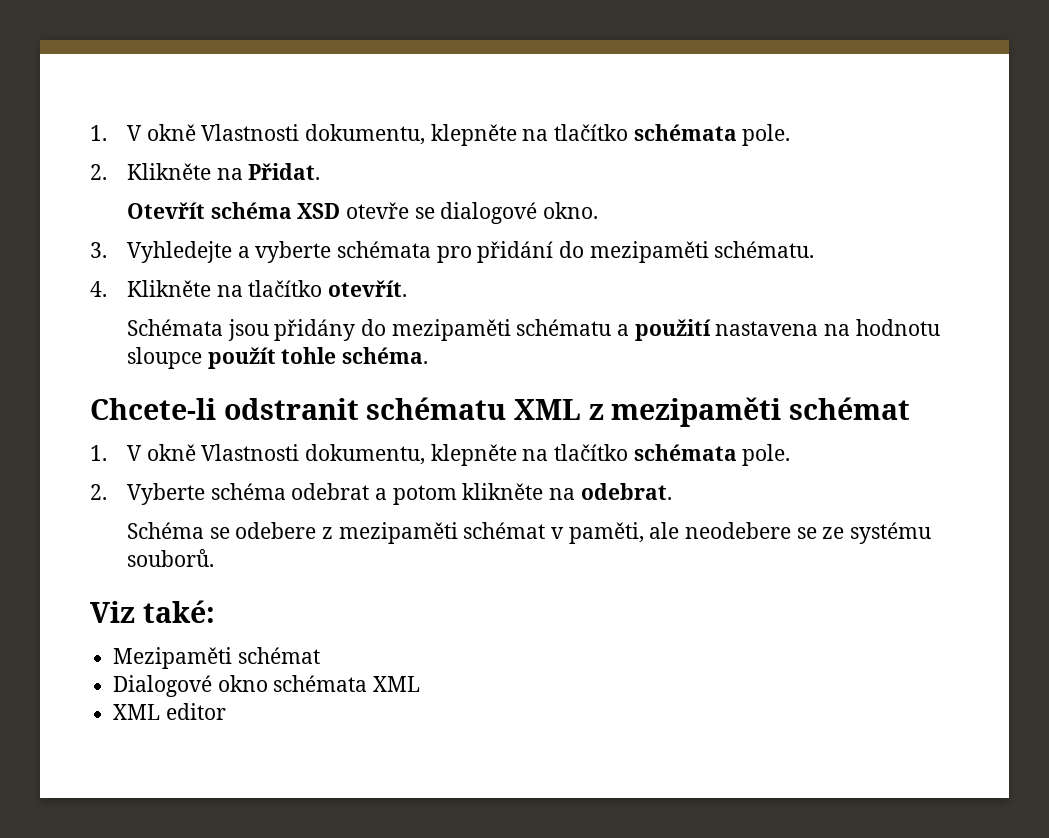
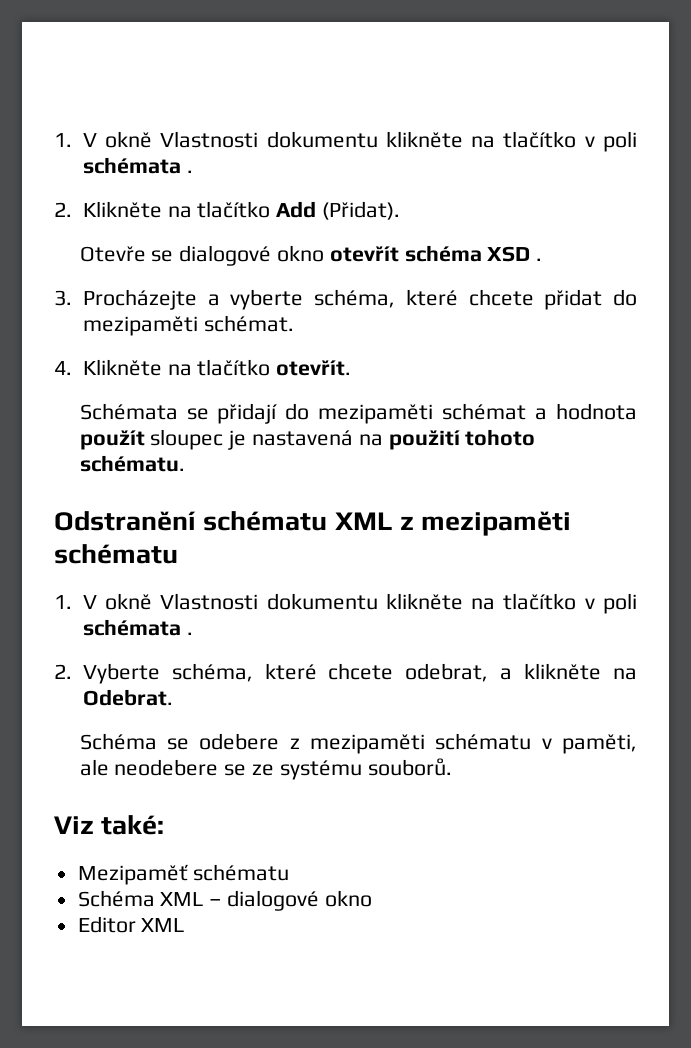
[90,124,791,146] [90,163,321,180] [126,202,598,224] 1. V okně Vlastnosti dokumentu, klepněte na tlačítko schémata pole. // 2. Klikněte na Přidat. // Otevřít schéma XSD otevře se dialogové okno. -> [54,131,637,152] [82,157,193,174] [54,201,400,220] [79,245,543,266] 1. V okně Vlastnosti dokumentu klikněte na tlačítko v poli schémata . // 2. Klikněte na tlačítko Add (Přidat). // Otevře se dialogové okno otevřít schéma XSD .
[126,241,232,263] Vyhledejte -> [82,289,197,310] Procházejte
[336,241,815,263] schémata pro přidání do mezipaměti schématu. -> [314,289,637,310] [82,315,294,336] schéma, které chcete přidat do mezipaměti schémat.
[227,319,940,341] [126,347,428,369] [90,398,359,420] jsou přidány do mezipaměti schématu a použití nastavena na hodnotu sloupce použít tohle schéma. // Chcete-li odstranit -> [186,403,637,424] [79,429,536,450] [79,455,185,472] [54,511,196,531] se přidají do mezipaměti schémat a hodnota použít sloupec je nastavená na použití tohoto schématu. // Odstranění
[789,397,911,420] [90,444,791,466] [90,483,672,505] schémat // 1. V okně Vlastnosti dokumentu, klepněte na tlačítko schémata pole. // 2. Vyberte schéma odebrat a potom klikněte na odebrat. -> [54,544,178,564] [54,593,637,614] [82,619,193,636] [54,663,637,684] [82,689,173,706] schématu // 1. V okně Vlastnosti dokumentu klikněte na tlačítko v poli schémata . // 2. Vyberte schéma, které chcete odebrat, a klikněte na Odebrat.
[463,522,546,539] schémat -> [435,733,532,750] schématu
[113,647,320,669] [113,675,421,697] [113,703,226,720] Mezipaměti schémat // Dialogové okno schémata XML // XML editor -> [77,864,290,885] [77,890,372,911] [77,916,185,933] Mezipaměť schématu // Schéma XML – dialogové okno // Editor XML

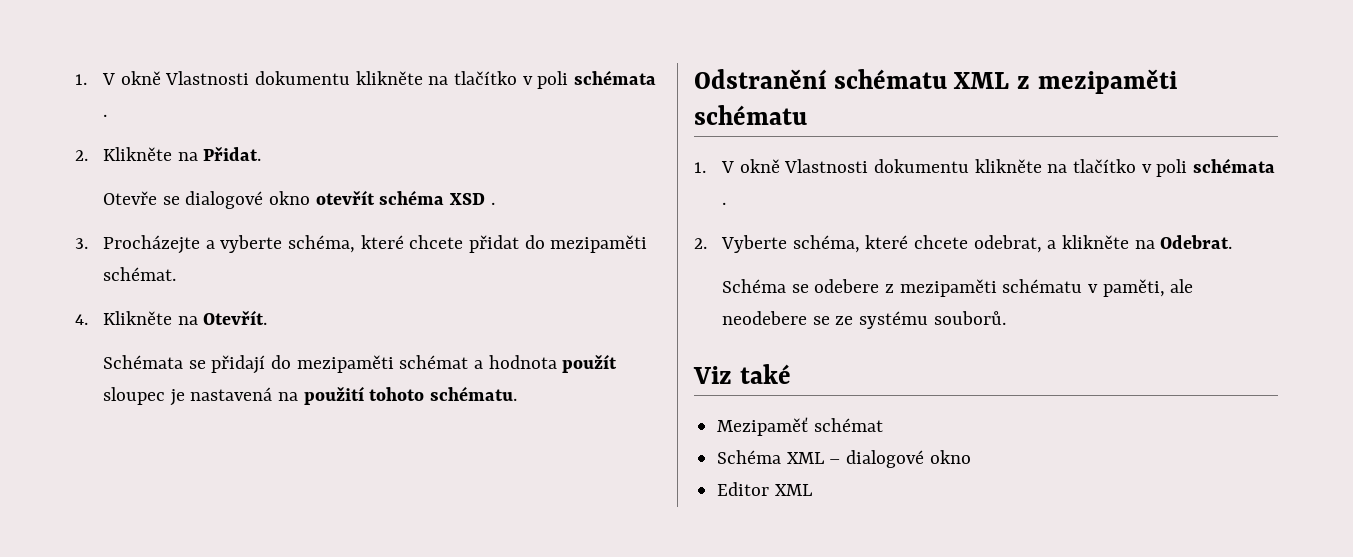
[197,201,400,220] tlačítko Add (Přidat). -> [203,146,262,161] Přidat.
[197,359,352,376] tlačítko otevřít. -> [203,310,268,325] Otevřít.
[101,815,165,835] také: -> [739,364,791,384] také
[193,864,290,881] schématu -> [813,418,883,432] schémat

